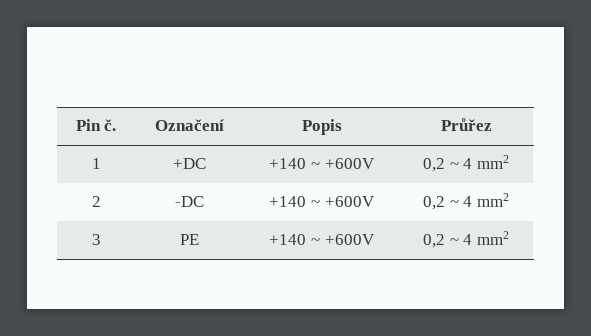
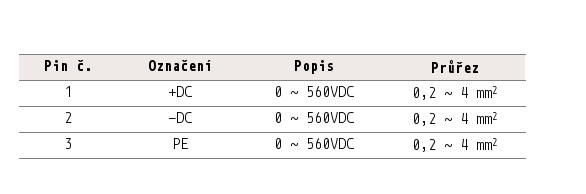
[269,158,375,169] +140 ~ +600V -> [273,86,355,97] 0 ~ 560VDC
[269,196,375,207] +140 ~ +600V -> [273,112,355,123] 0 ~ 560VDC
[269,234,375,245] +140 ~ +600V -> [273,138,355,149] 0 ~ 560VDC

